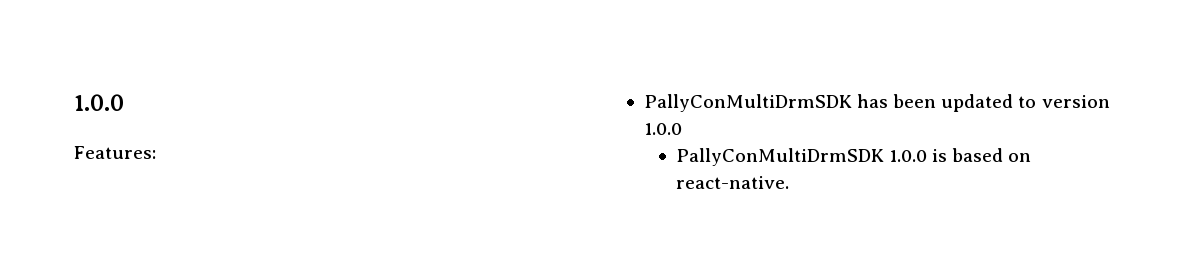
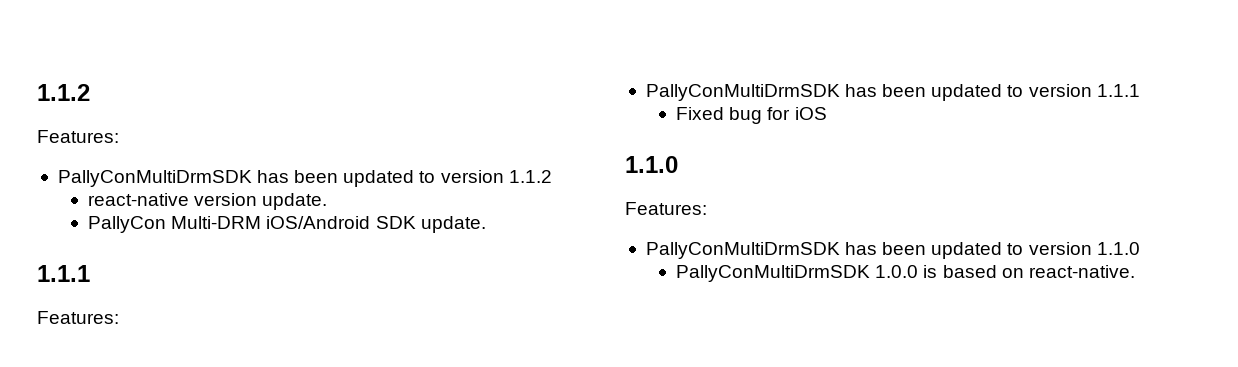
[74,94,124,111] [74,146,156,159] [643,94,1110,112] [643,123,682,135] 1.0.0 // Features: // PallyConMultiDrmSDK has been updated to version 1.0.0 -> [37,84,90,101] [37,130,119,143] [57,170,552,187] [88,193,328,210] [88,216,486,233] [37,265,90,282] [37,311,119,324] [645,84,1140,101] [676,107,827,124] [625,156,678,173] [625,202,707,215] [645,242,1140,259] 1.1.2 // Features: // PallyConMultiDrmSDK has been updated to version 1.1.2 // react-native version update. // PallyCon Multi-DRM iOS/Android SDK update. // 1.1.1 // Features: // PallyConMultiDrmSDK has been updated to version 1.1.1 // Fixed bug for iOS // 1.1.0 // Features: // PallyConMultiDrmSDK has been updated to version 1.1.0

